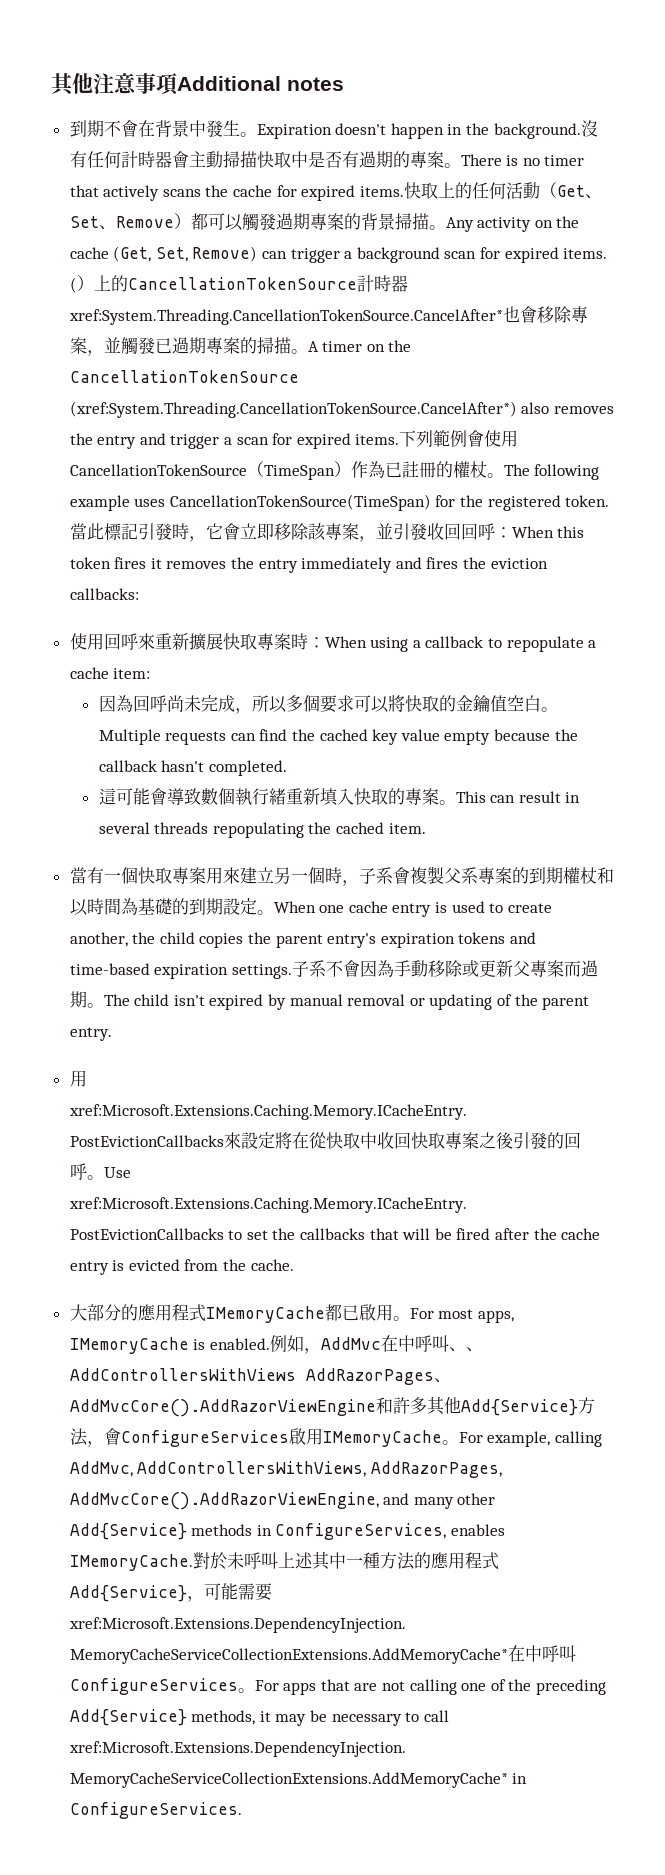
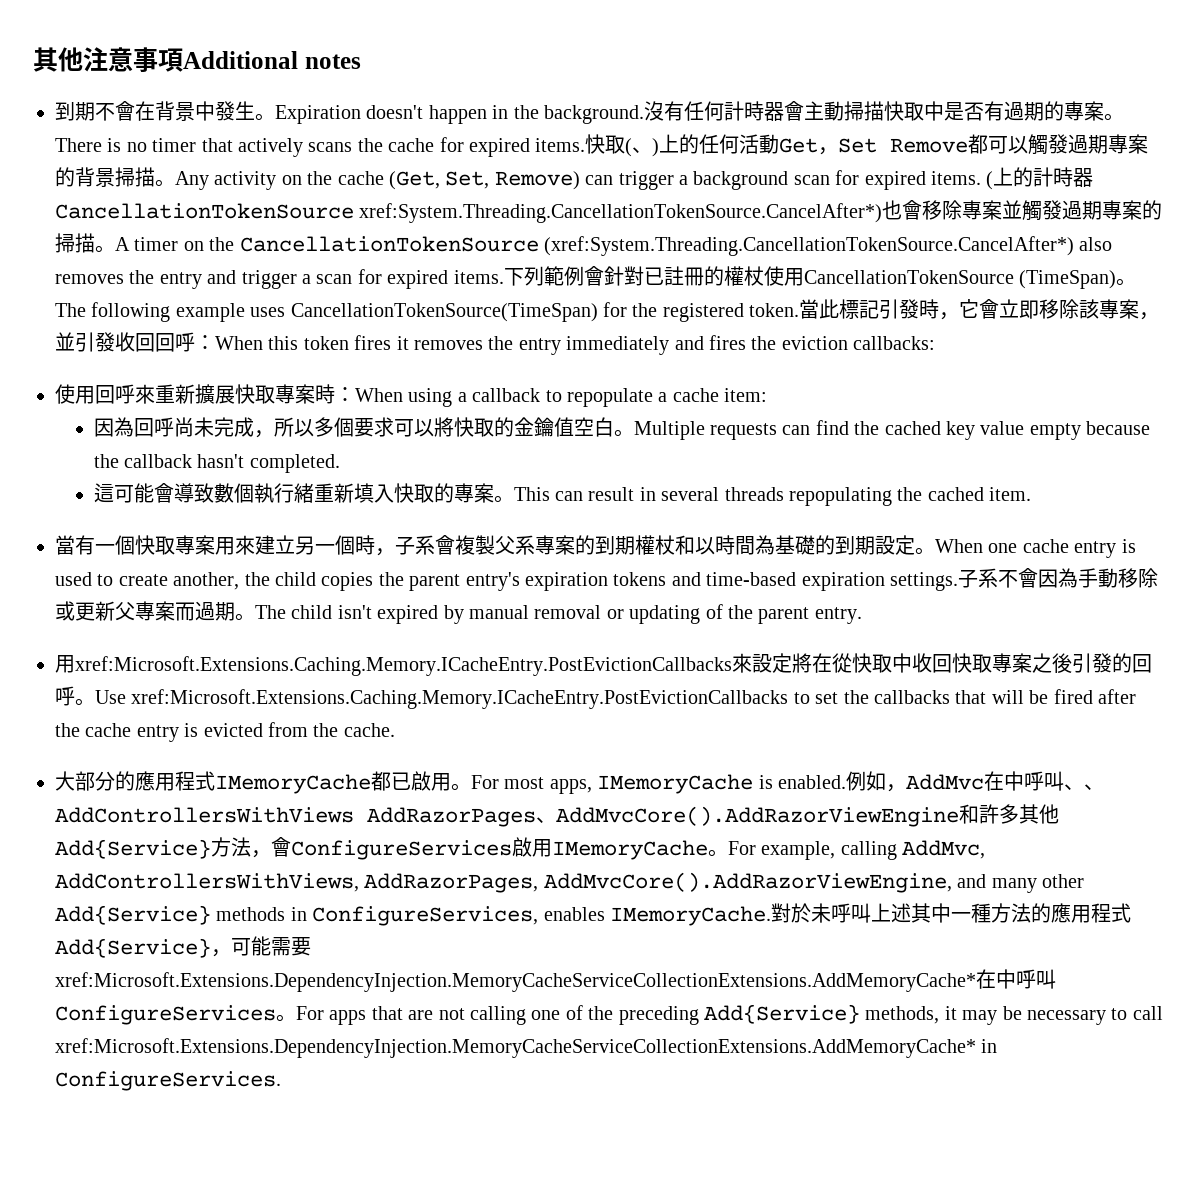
(438, 190) none -> [625,138,660,157] (、)
[539,182,602,199] [69,213,191,230] （Get、Set、Remove） -> [779,138,969,155] Get，Set Remove
[76,275,408,292] [68,309,503,325] ）上的CancellationTokenSource計時器xref:System.Threading.CancellationTokenSource.CancelAfter* -> [993,167,1094,187] [55,203,883,223] 上的計時器CancellationTokenSource xref:System.Threading.CancellationTokenSource.CancelAfter*)
[86,337,172,356] ，並觸發已 -> [1002,200,1063,221] 並觸發
[484,430,519,447] [69,461,487,480] 使用CancellationTokenSource（TimeSpan）作為已註冊的權杖 -> [603,266,1116,289] 針對已註冊的權杖使用CancellationTokenSource (TimeSpan)

